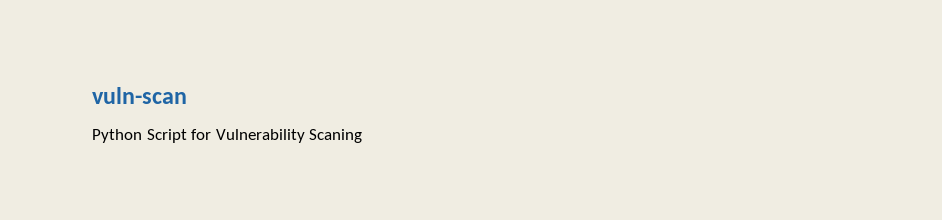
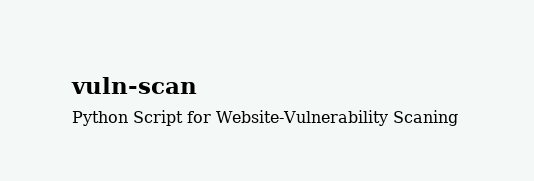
[215,129,305,143] Vulnerability -> [216,110,388,126] Website-Vulnerability

